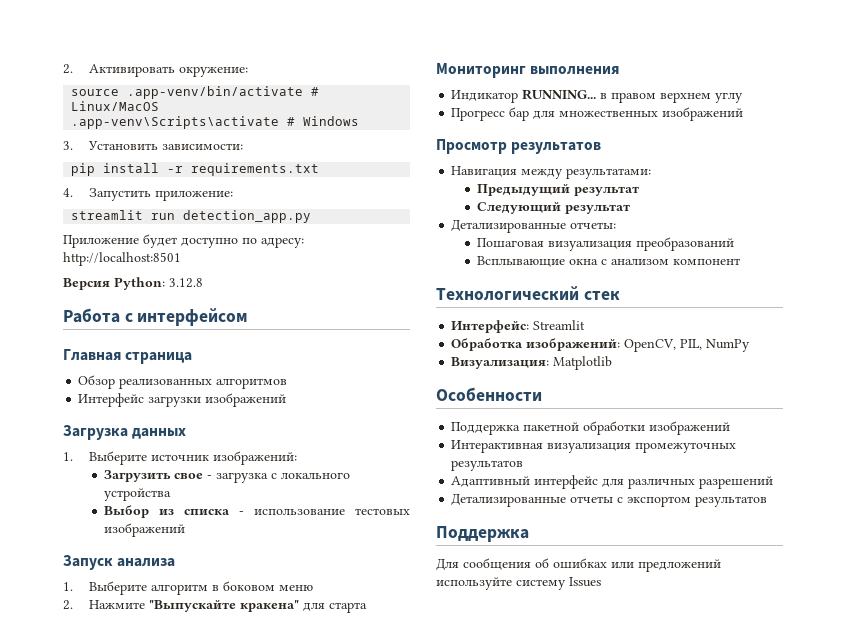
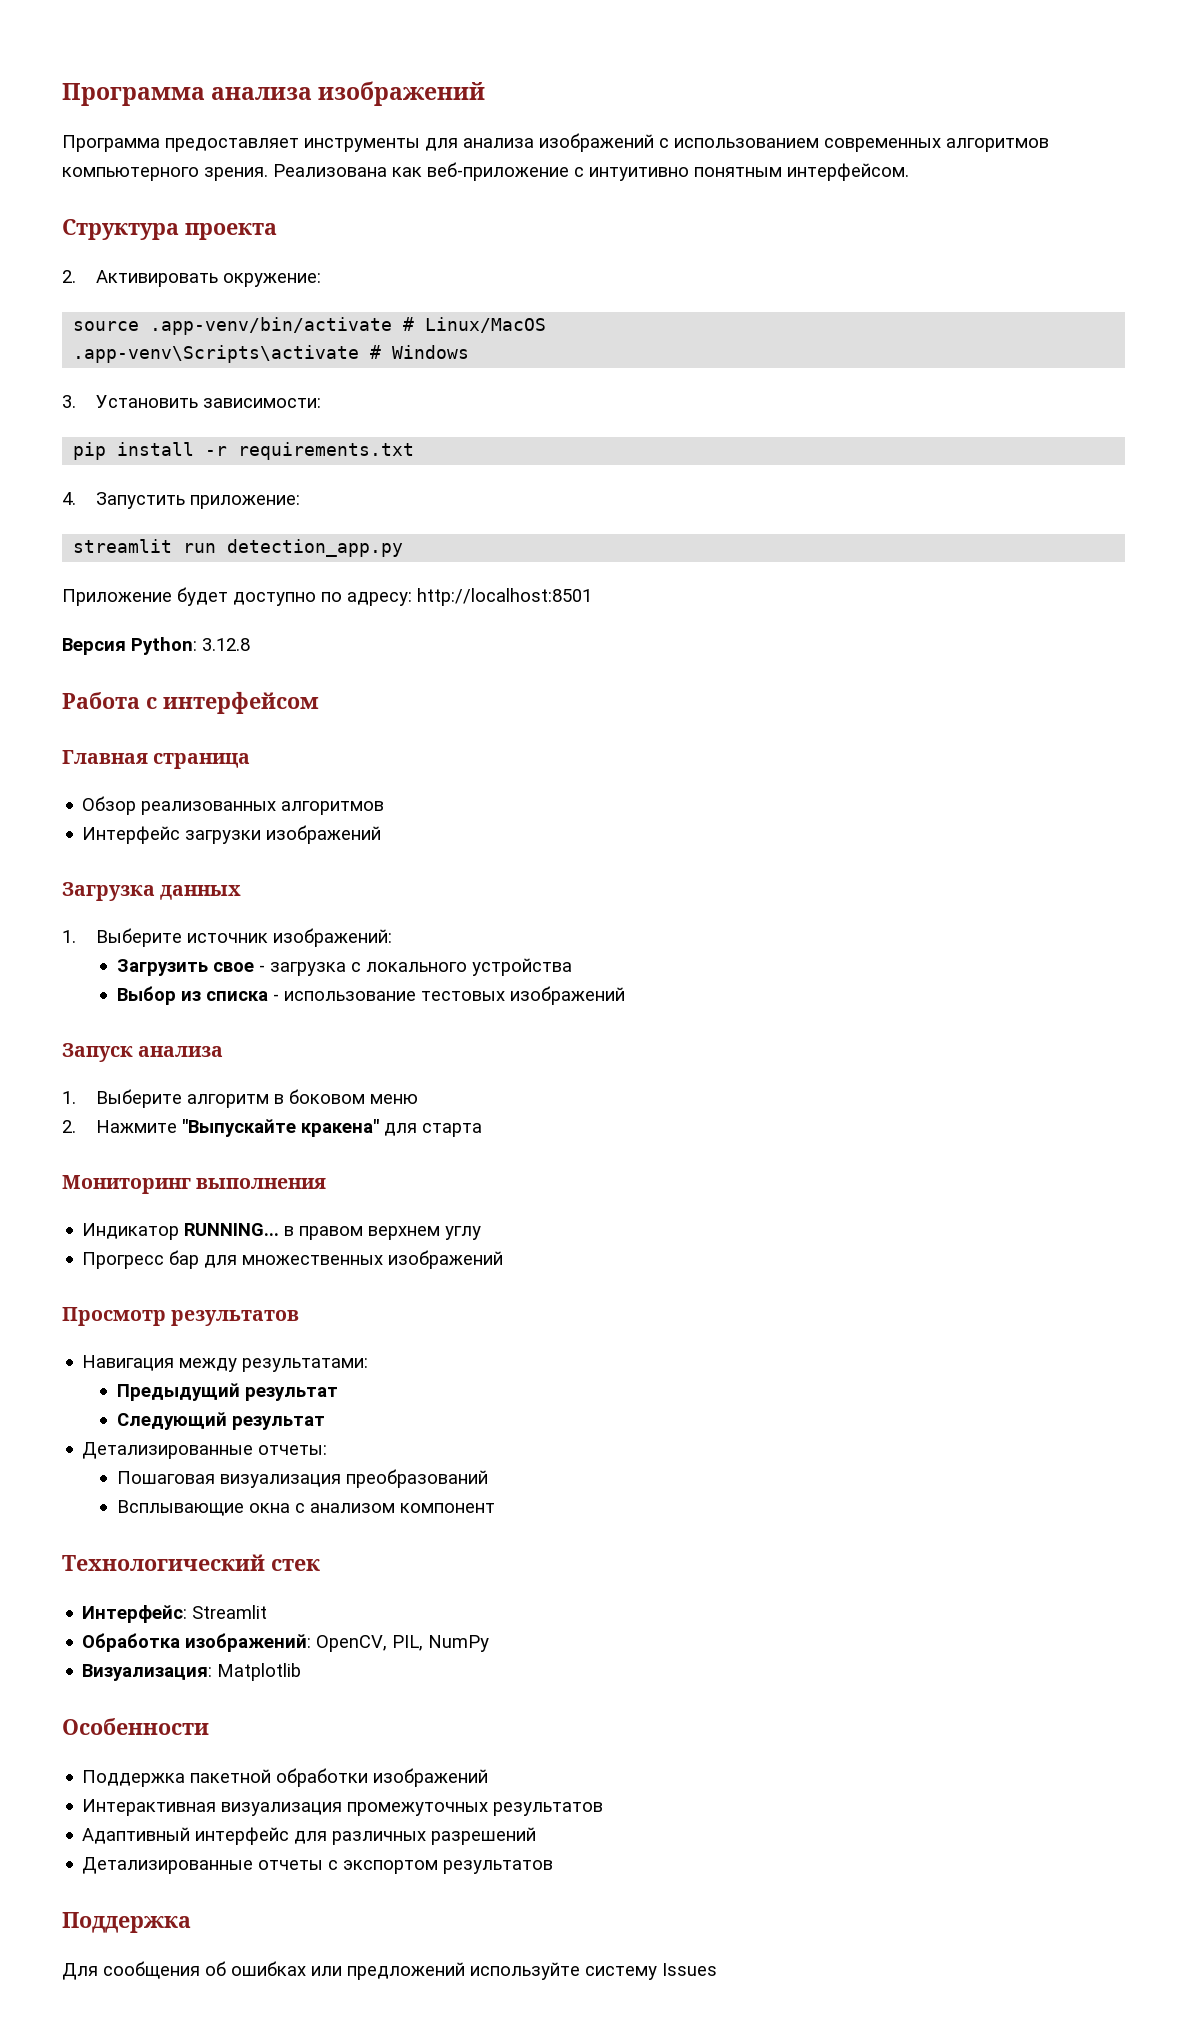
(63, 69) none -> [62,81,486,106] [62,133,1049,152] [62,162,909,181] [62,219,277,240] Программа анализа изображений // Программа предоставляет инструменты для анализа изображений с использованием современных алгоритмов компьютерного зрения. Реализована как веб-приложение с интуитивно понятным интерфейсом. // Структура проекта //

